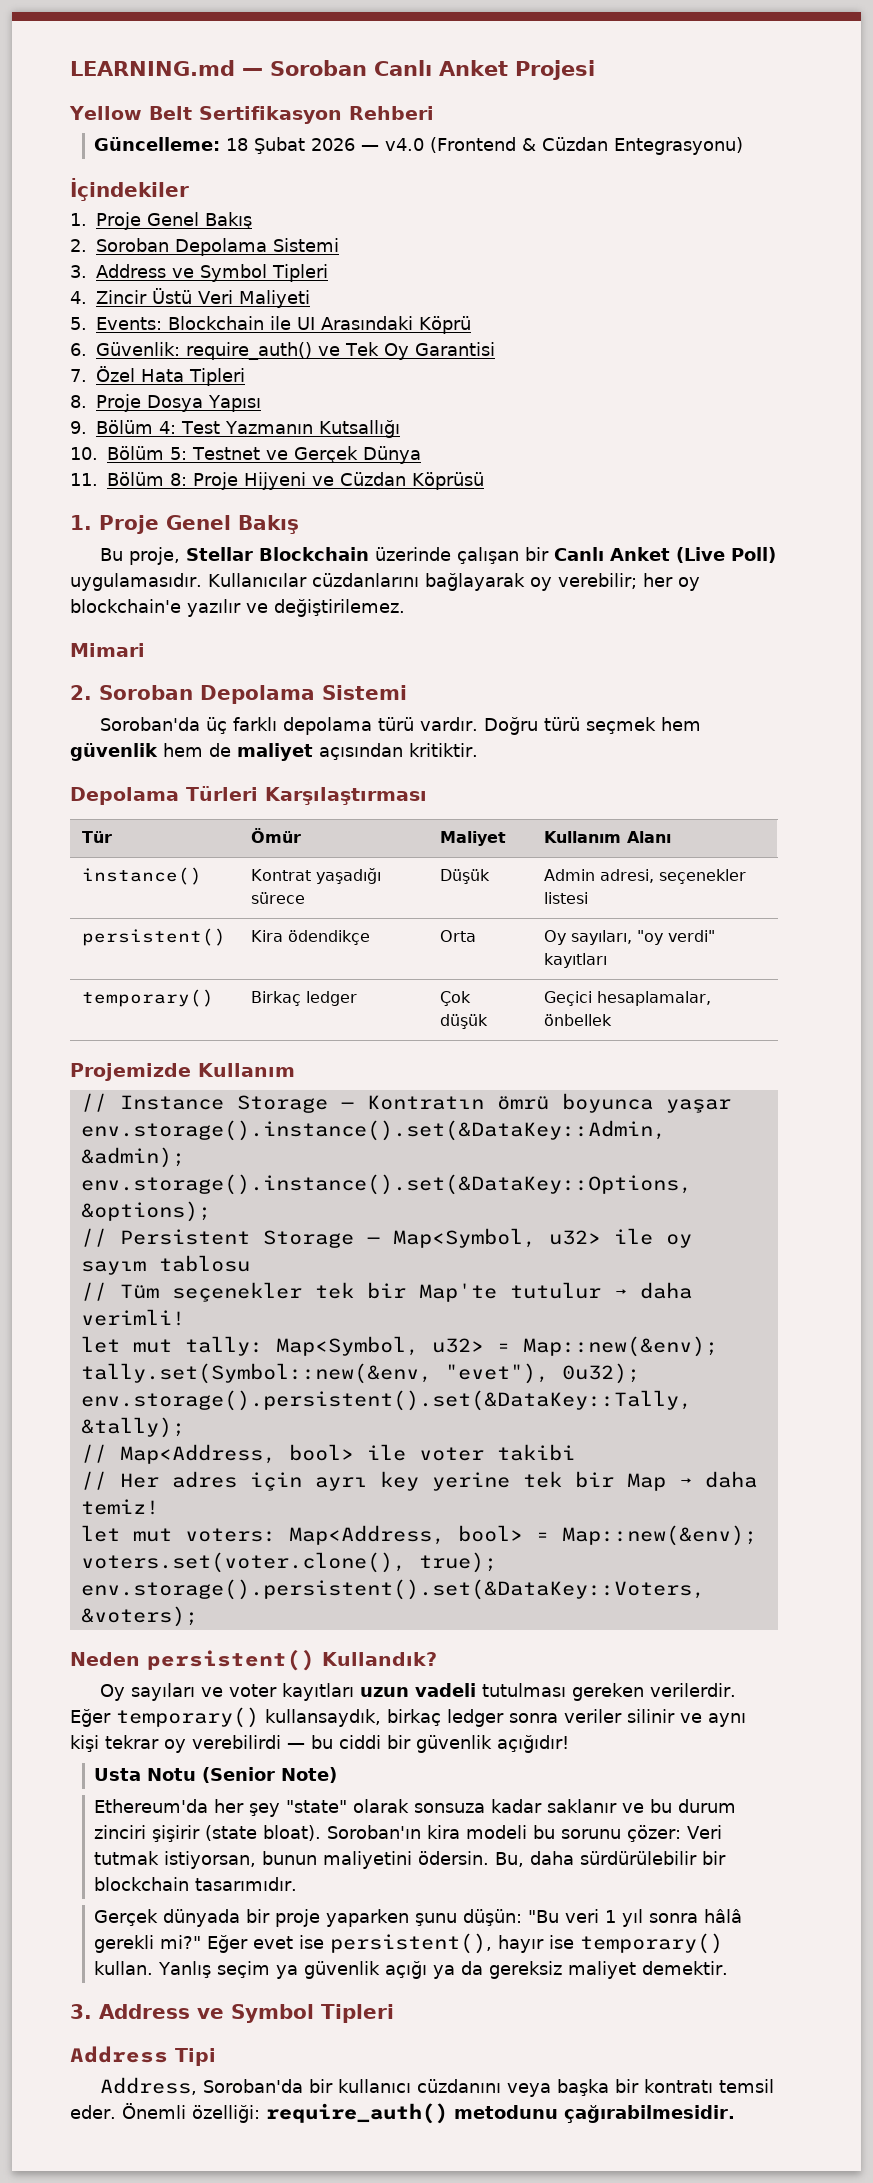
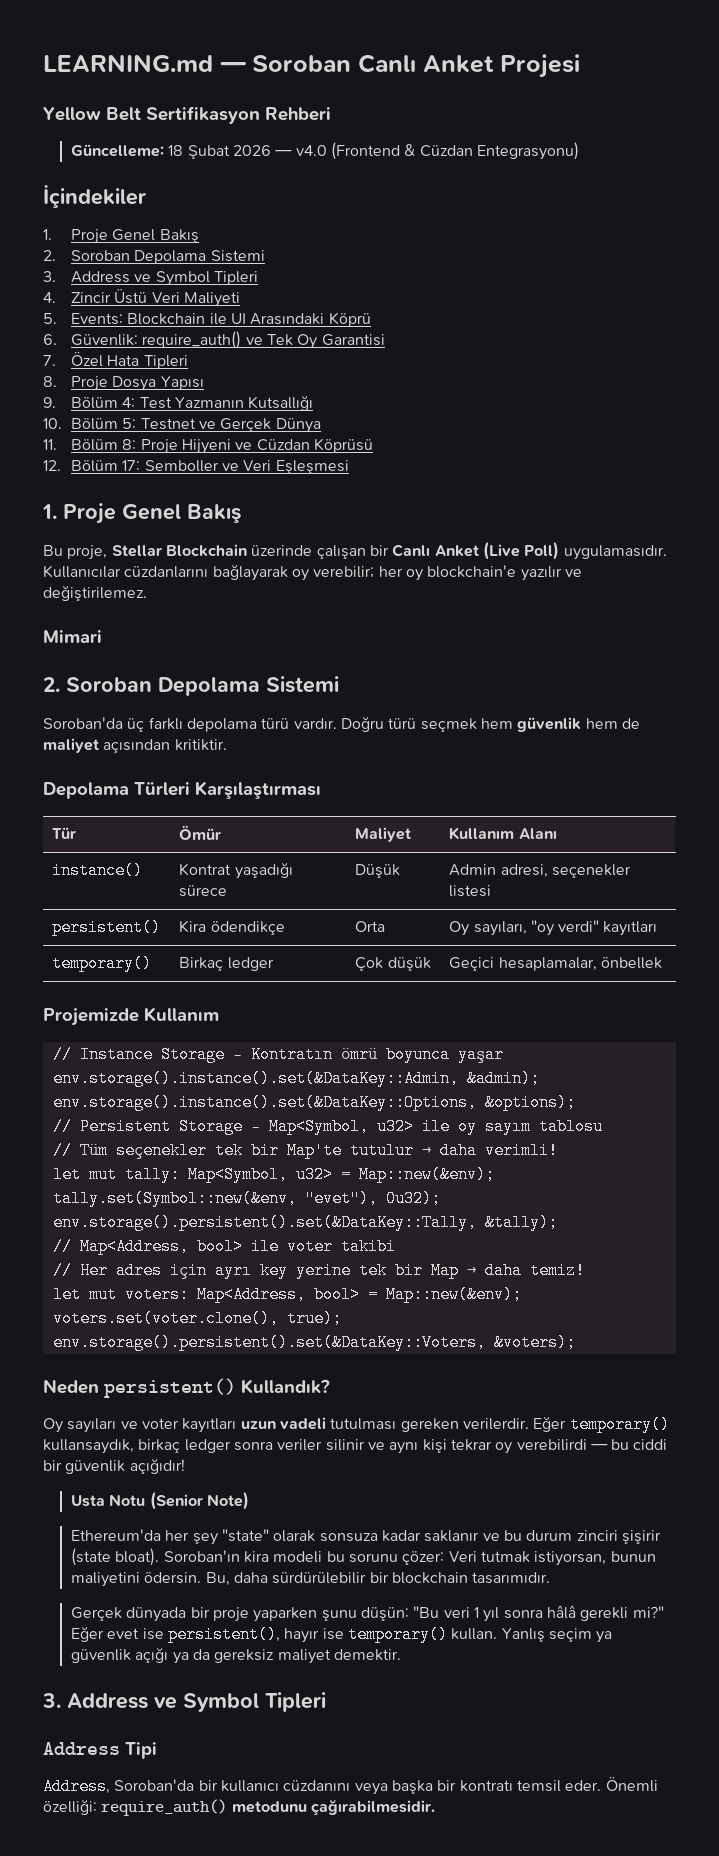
(484, 481) none -> [43,460,349,474] // 12. Bölüm 17: Semboller ve Veri Eşleşmesi

